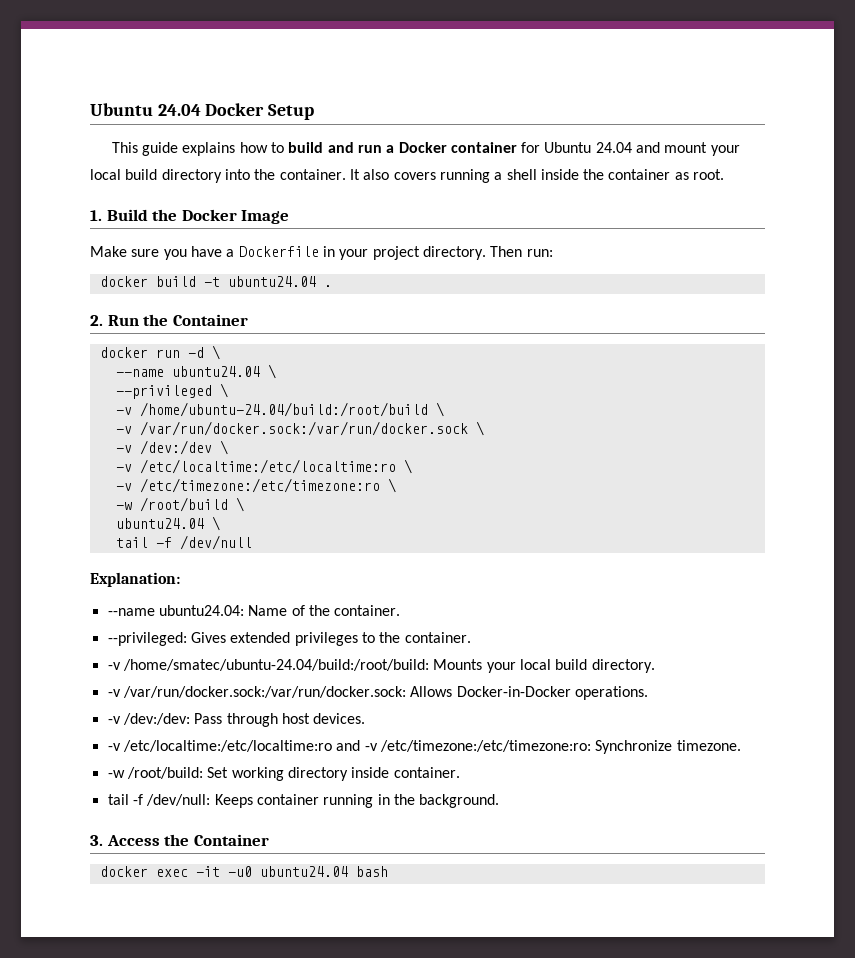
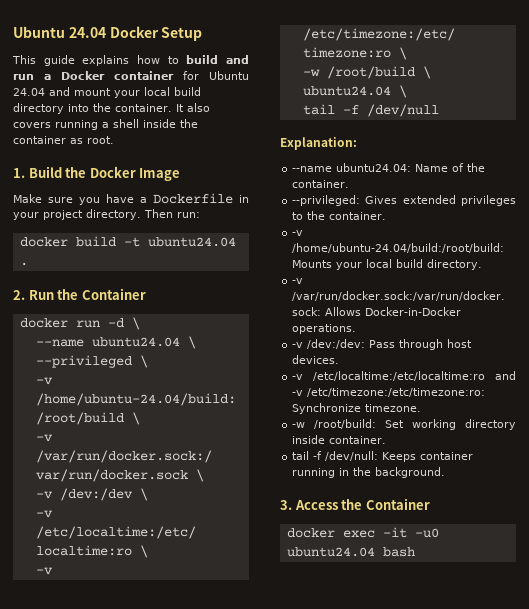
[122,659,429,671] /home/smatec/ubuntu-24.04/build:/root/build: -> [292,243,505,253] /home/ubuntu-24.04/build:/root/build:

